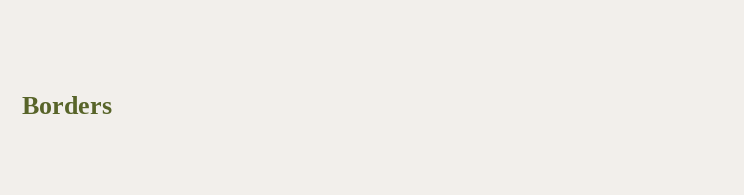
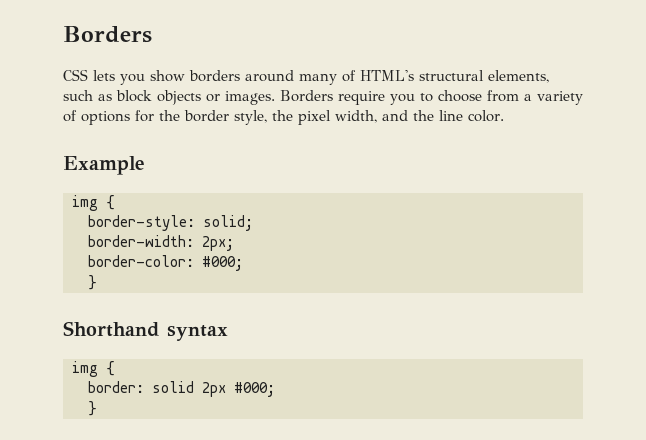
[22,96,112,114] Borders -> [63,26,152,43] [63,69,549,85] [63,90,583,105] [63,110,504,125] [63,156,145,175] [72,195,115,211] [88,215,253,231] [88,235,234,251] [88,255,243,271] [88,275,97,290] [63,321,228,341] [72,361,115,377] [88,381,275,397] [88,401,97,416] Borders // CSS lets you show borders around many of HTML's structural elements, such as block objects or images. Borders require you to choose from a variety of options for the border style, the pixel width, and the line color. // Example // img { // border-style: solid; // border-width: 2px; // border-color: #000; // } // Shorthand syntax // img { // border: solid 2px #000; // }

